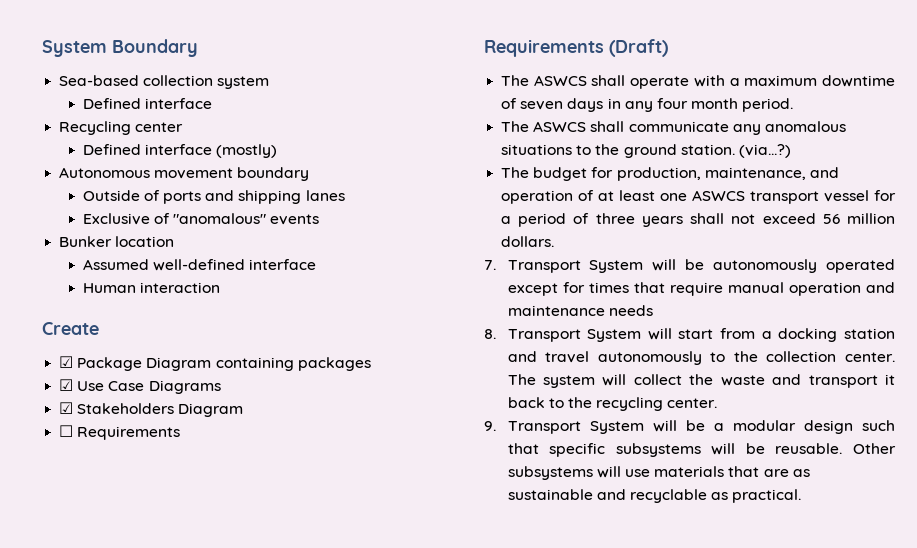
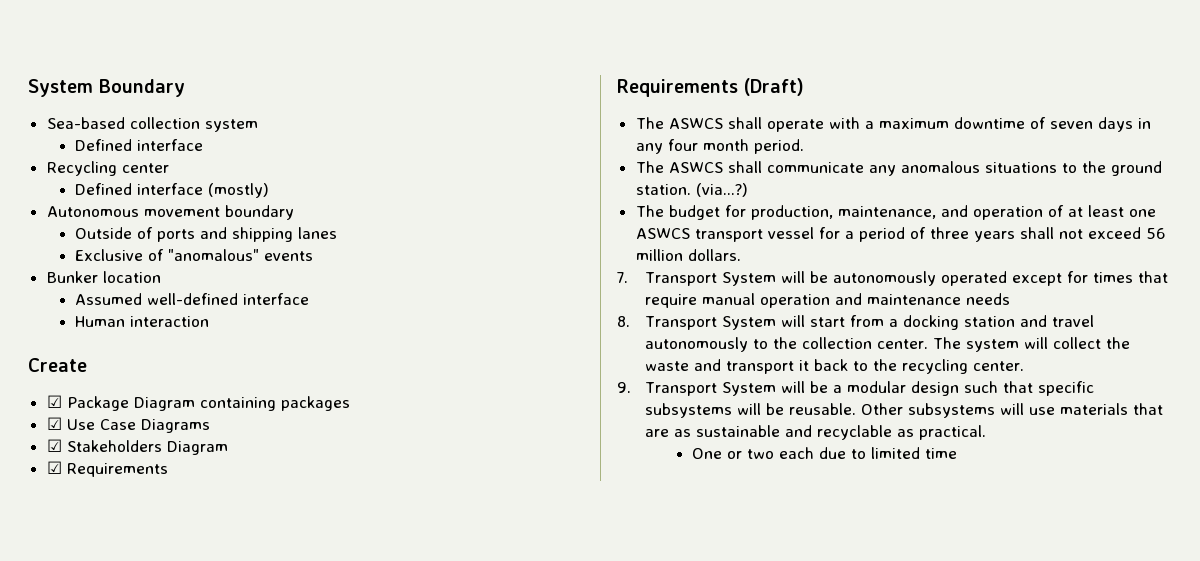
[59,425,74,437] ☐ -> [46,461,62,474] ☑
(802, 496) none -> [692,447,958,459] // One or two each due to limited time

